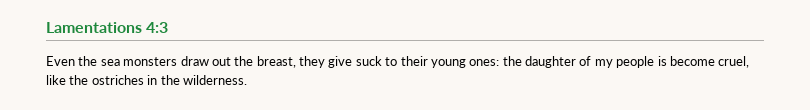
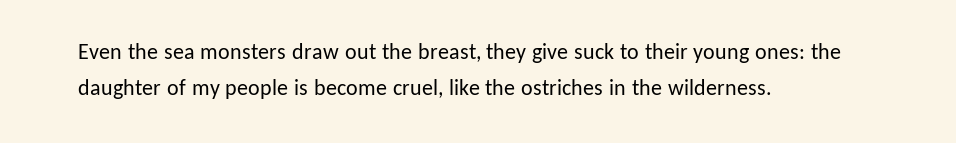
[46,22,169,33] Lamentations 4:3 // -> (78, 51) none

